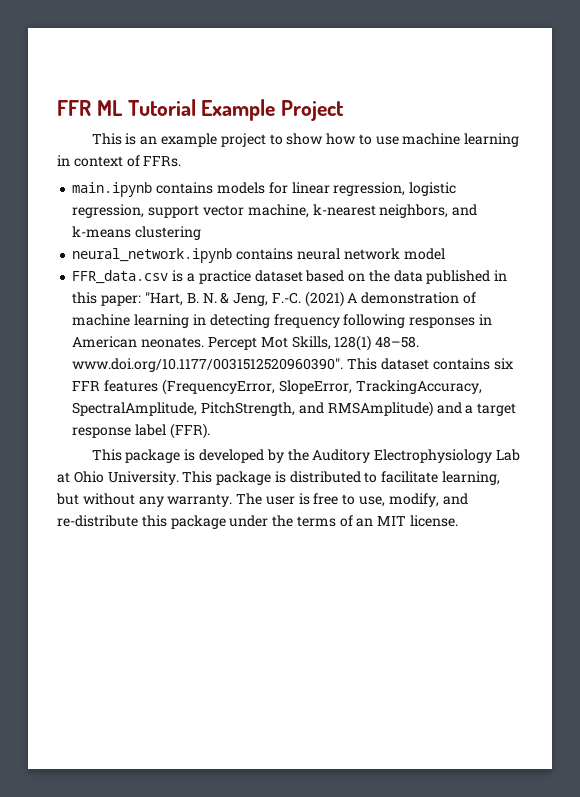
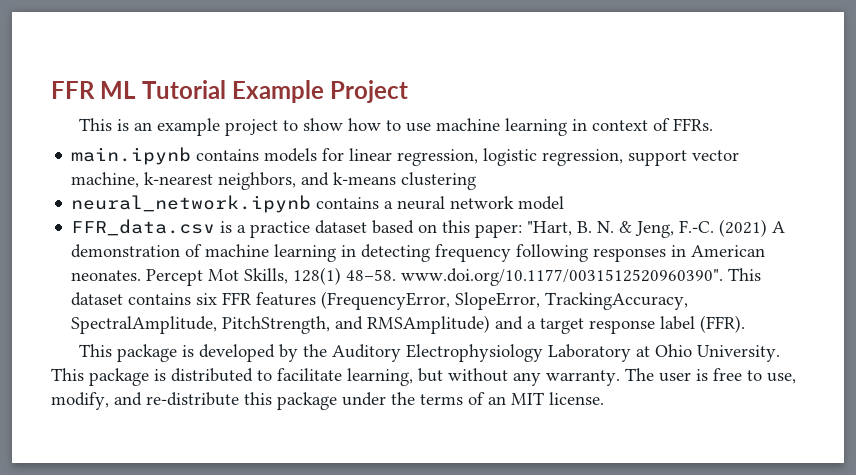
(294, 254) none -> [384,201,394,209] a
[368,270,508,284] the data published in -> (438, 228) none
[495,449,520,461] Lab -> [547,344,631,362] Laboratory

